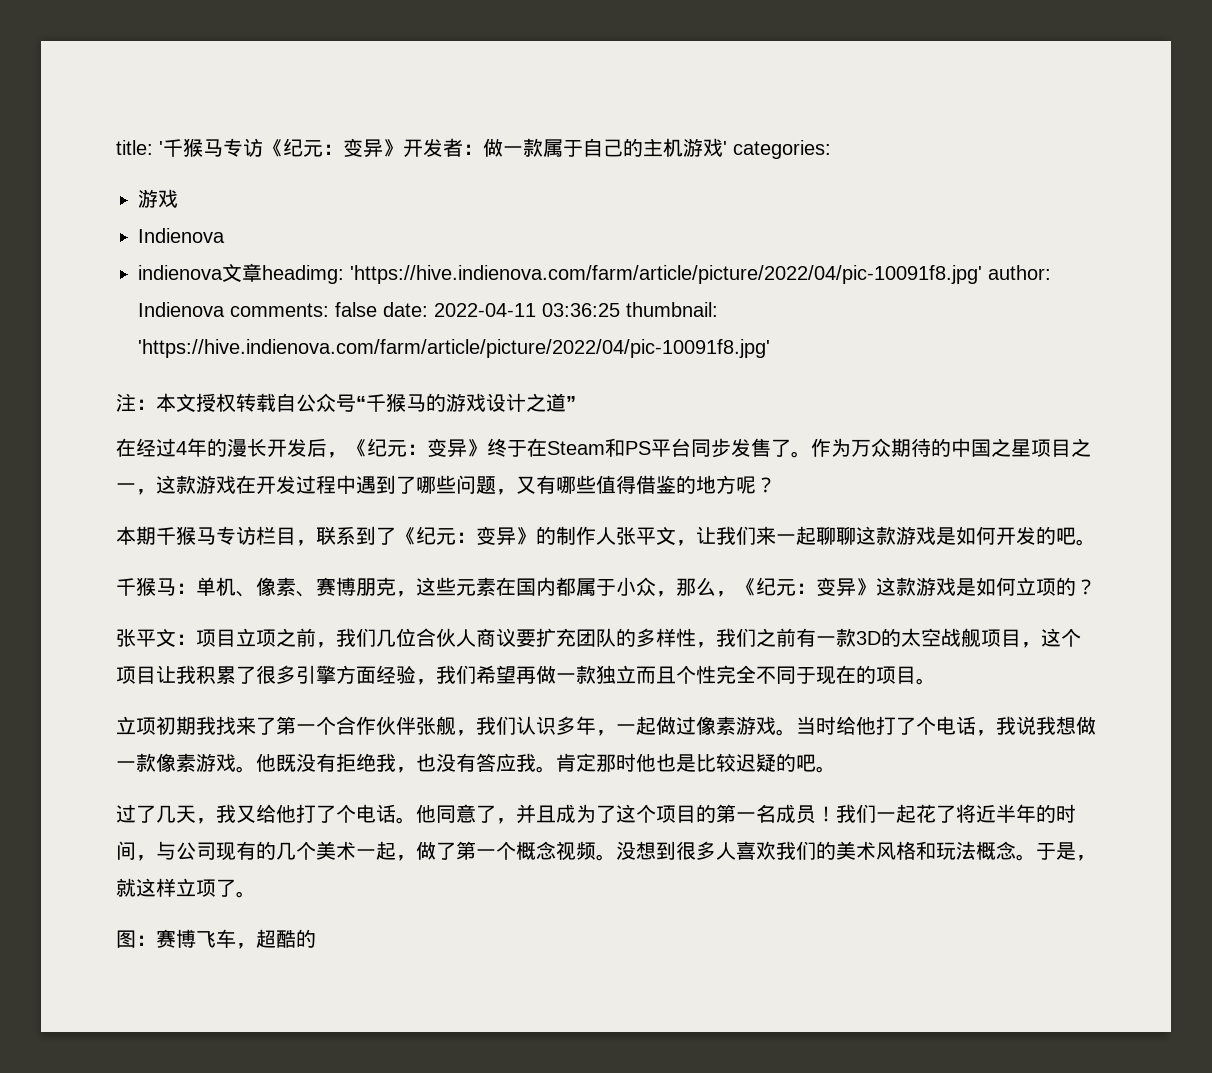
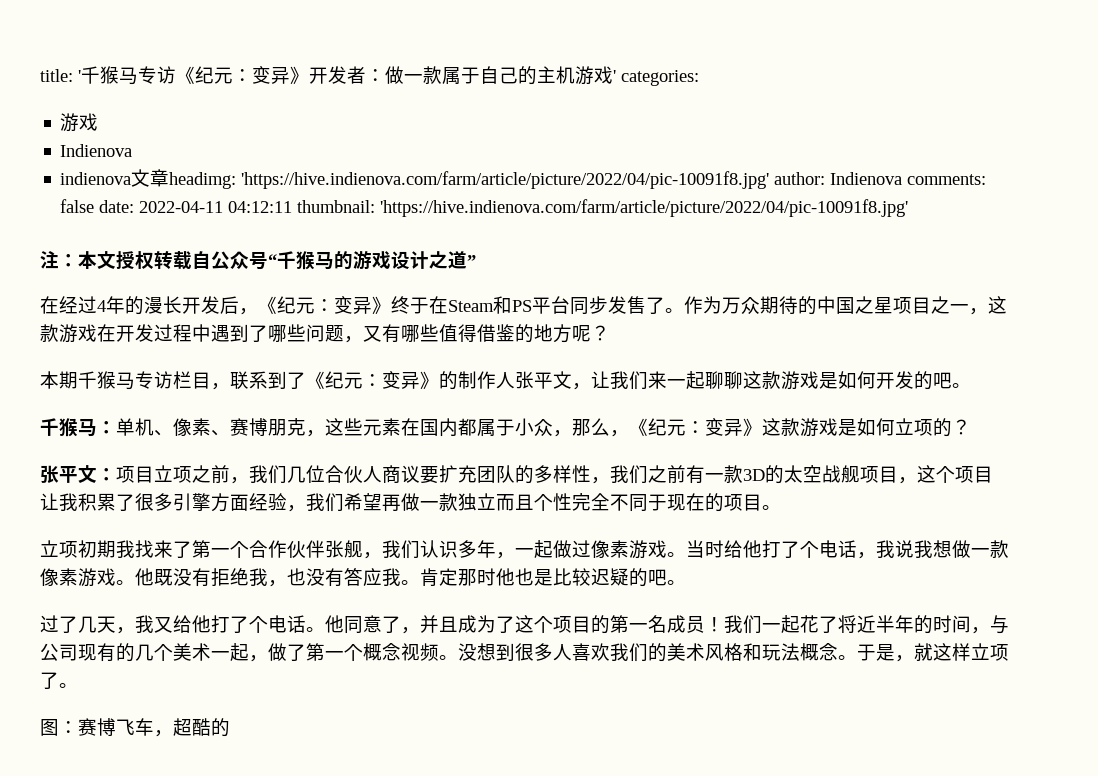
[542,303,620,317] 03:36:25 -> [228,201,293,213] 04:12:11

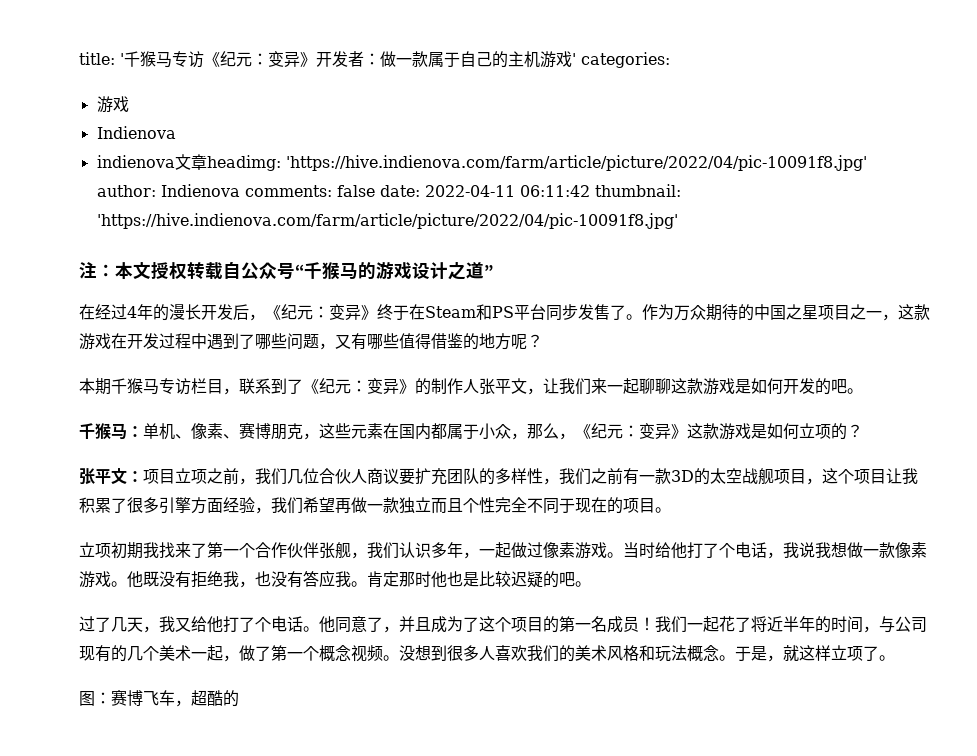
[228,201,293,213] 04:12:11 -> [519,185,590,197] 06:11:42

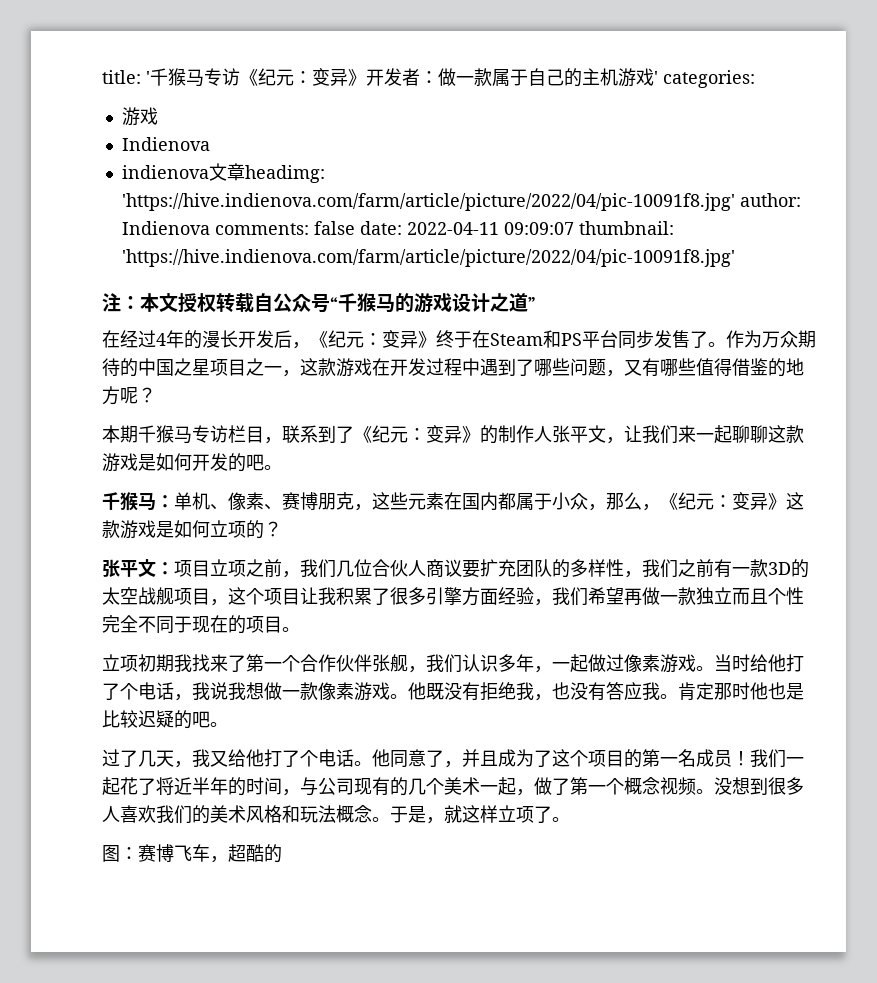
[519,185,590,197] 06:11:42 -> [503,222,574,235] 09:09:07

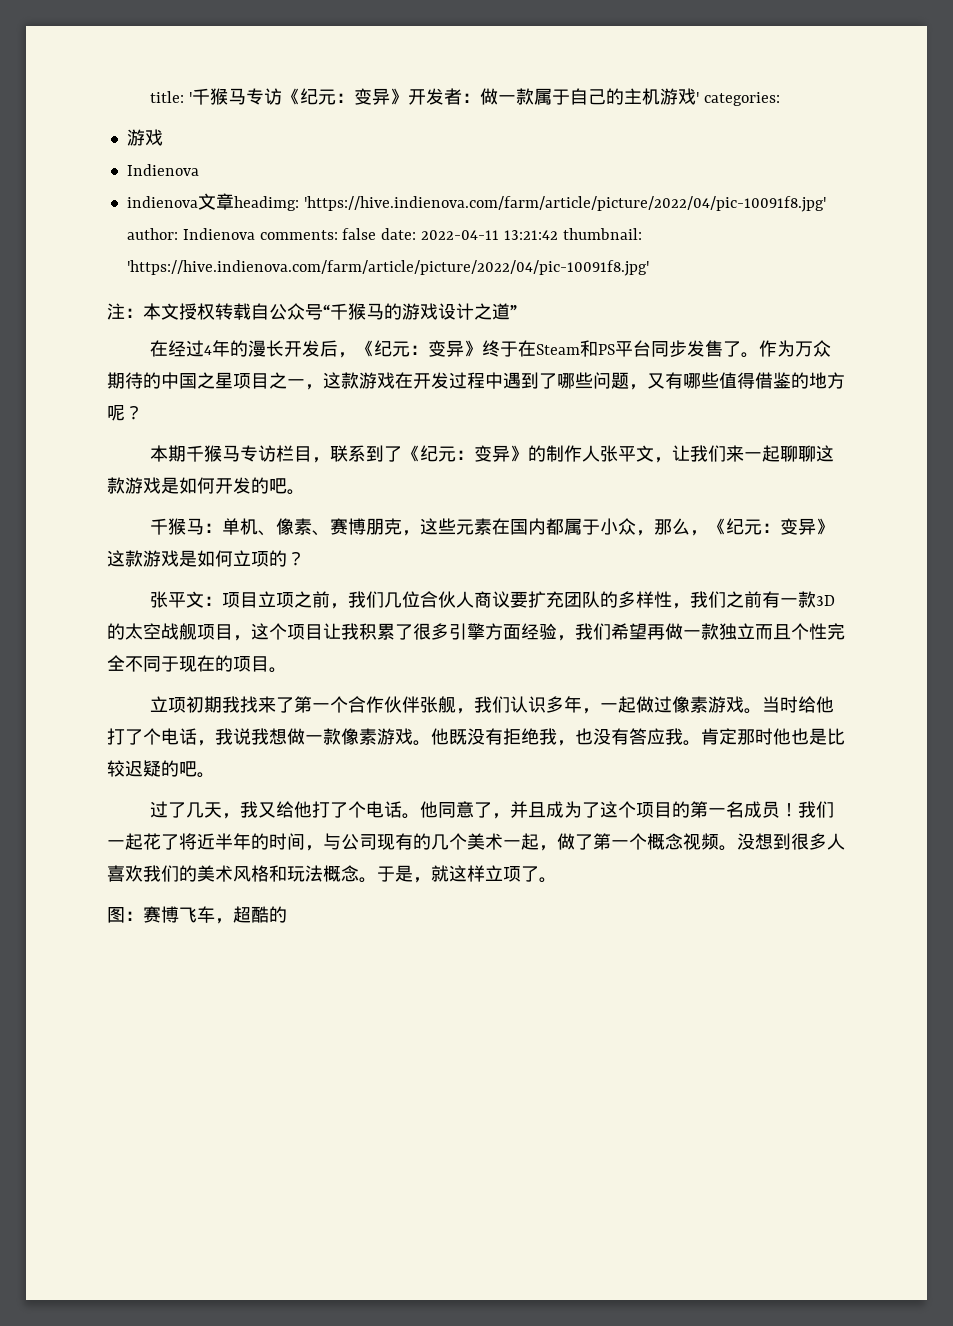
[503,222,574,235] 09:09:07 -> [503,230,558,240] 13:21:42

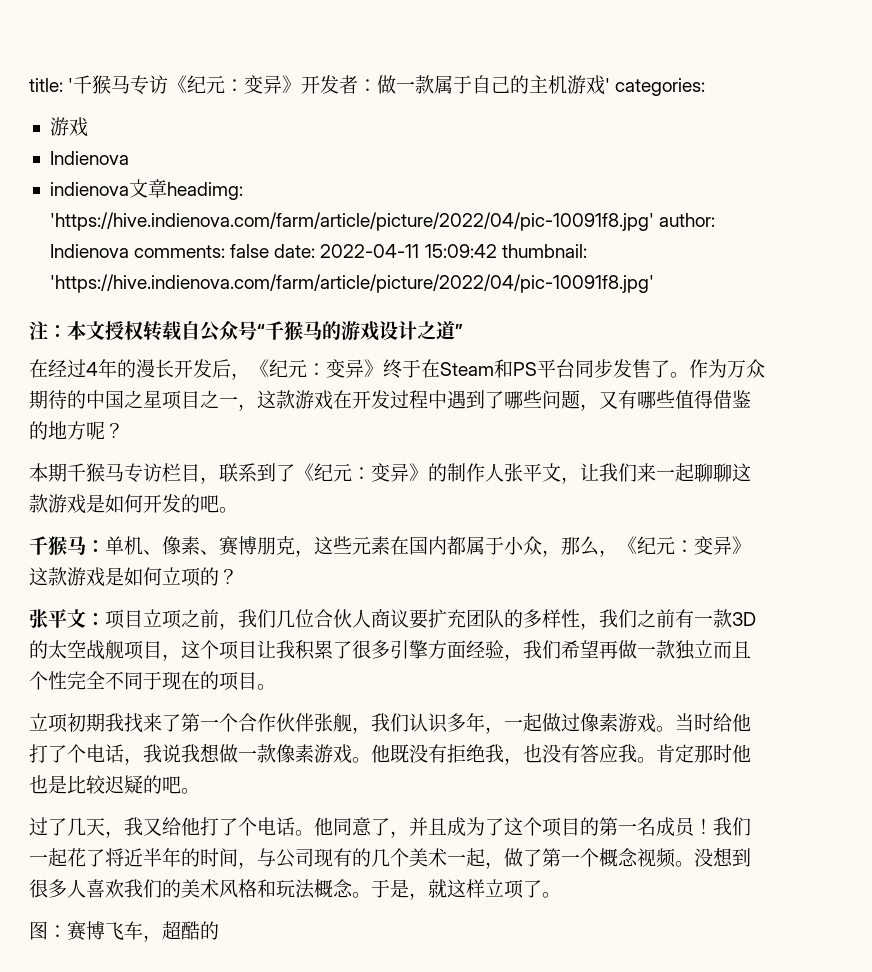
[503,230,558,240] 13:21:42 -> [424,244,497,258] 15:09:42

